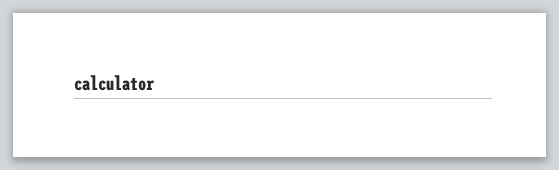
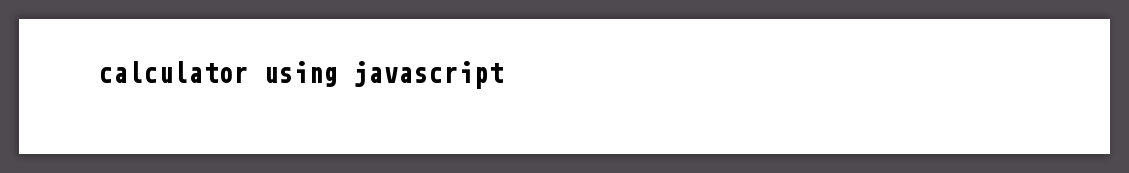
(155, 83) none -> [263,61,503,89] using javascript

